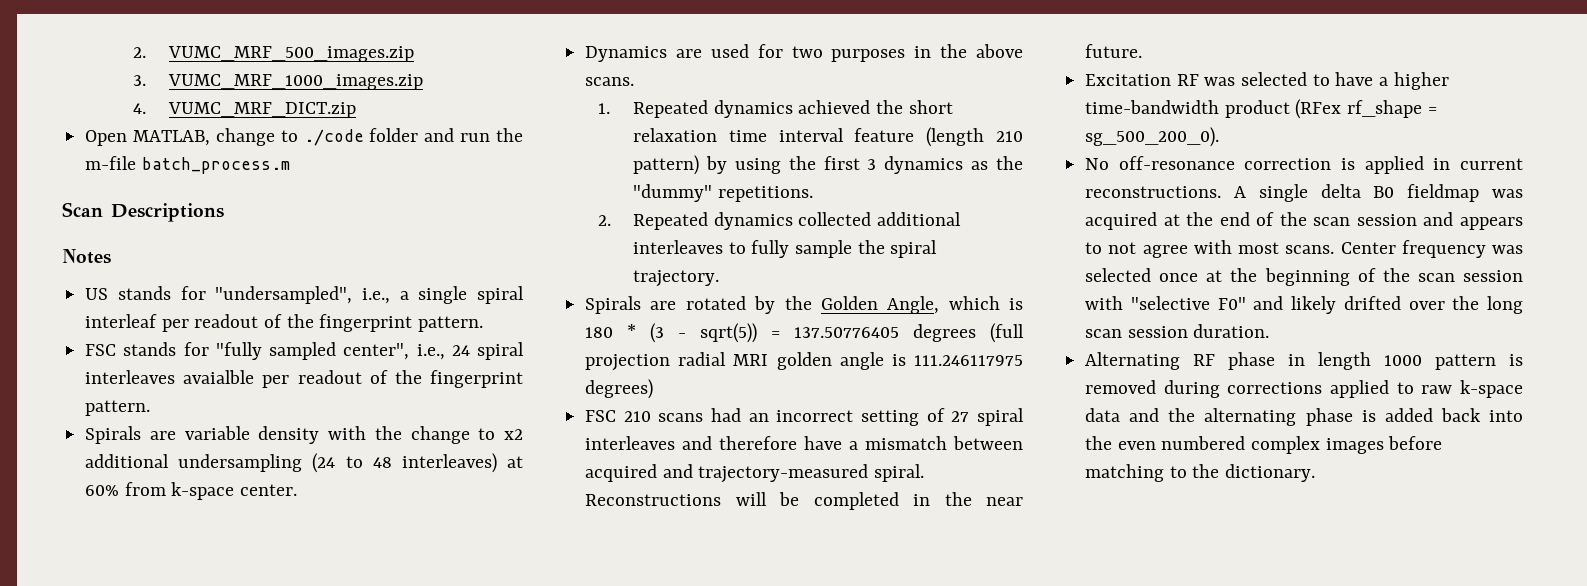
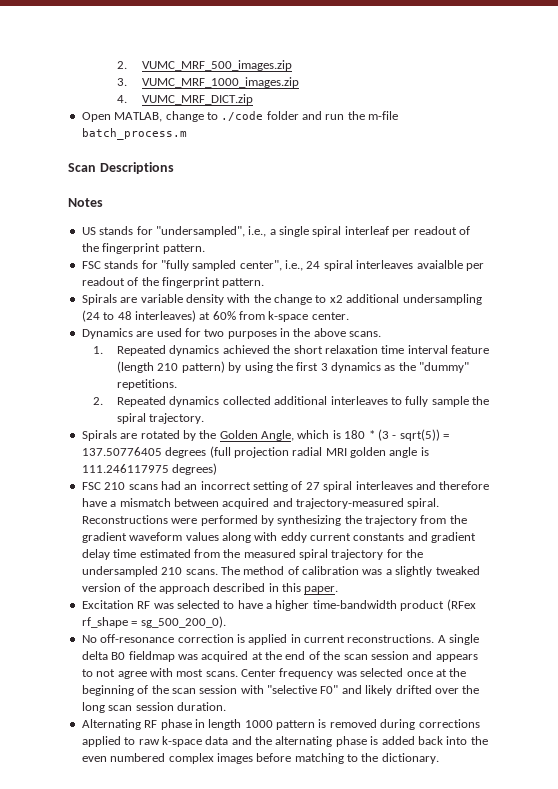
[735,492,1023,510] [1085,44,1143,58] will be completed in the near future. -> [171,515,467,526] [81,532,477,543] [81,549,424,560] [81,566,480,577] [81,583,339,594] were performed by synthesizing the trajectory from the gradient waveform values along with eddy current constants and gradient delay time estimated from the measured spiral trajectory for the undersampled 210 scans. The method of calibration was a slightly tweaked version of the approach described in this paper.

